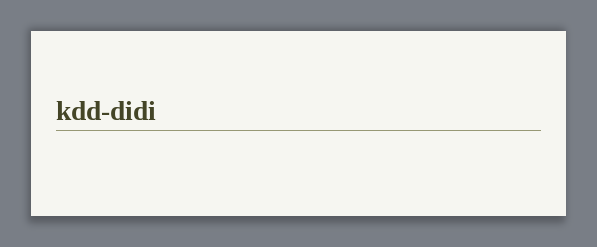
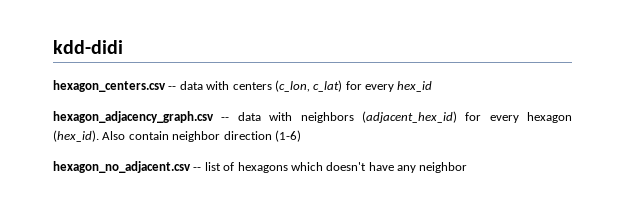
(156, 110) none -> [53,80,433,92] [53,111,572,123] [53,130,301,142] [53,161,468,173] // hexagon_centers.csv -- data with centers (c_lon, c_lat) for every hex_id // hexagon_adjacency_graph.csv -- data with neighbors (adjacent_hex_id) for every hexagon (hex_id). Also contain neighbor direction (1-6) // hexagon_no_adjacent.csv -- list of hexagons which doesn't have any neighbor

